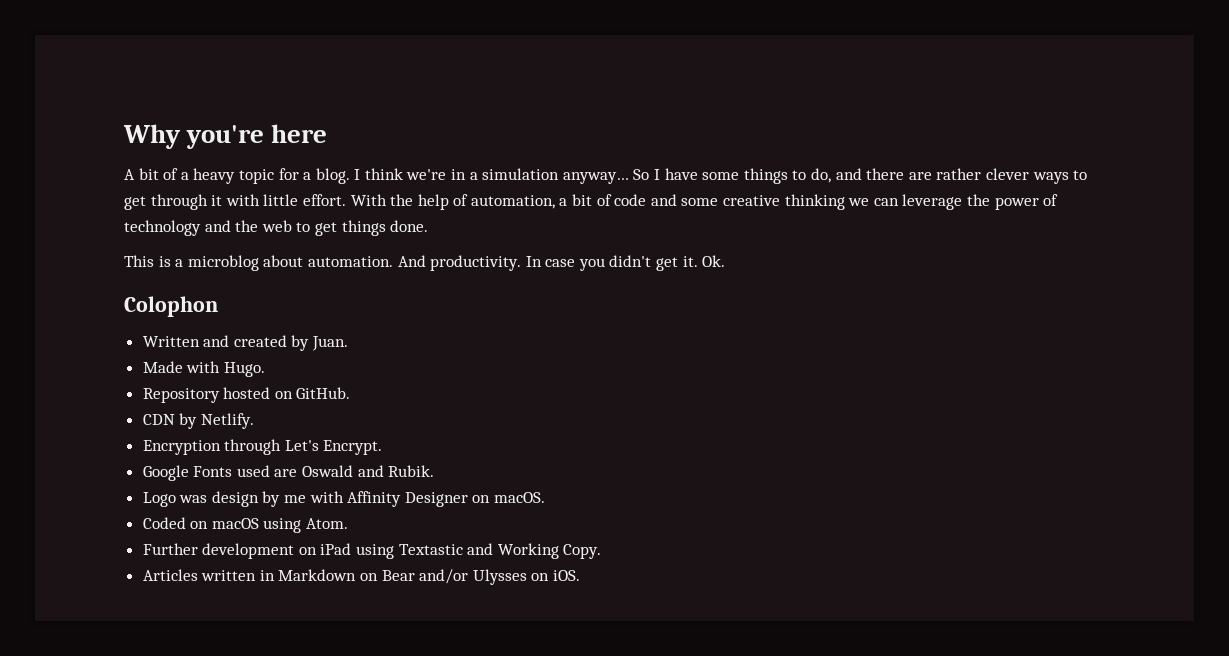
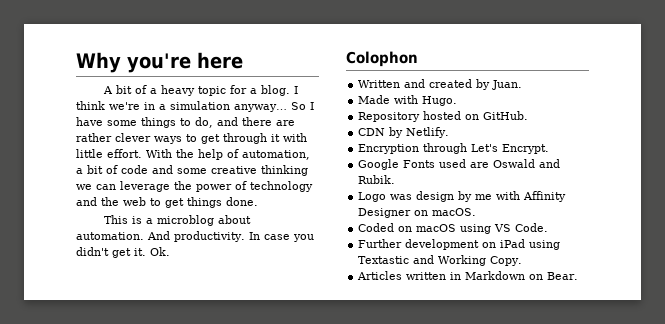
[306,518,349,529] Atom. -> [494,223,549,232] VS Code.
[381,569,581,585] Bear and/or Ulysses on iOS. -> [547,272,579,280] Bear.

